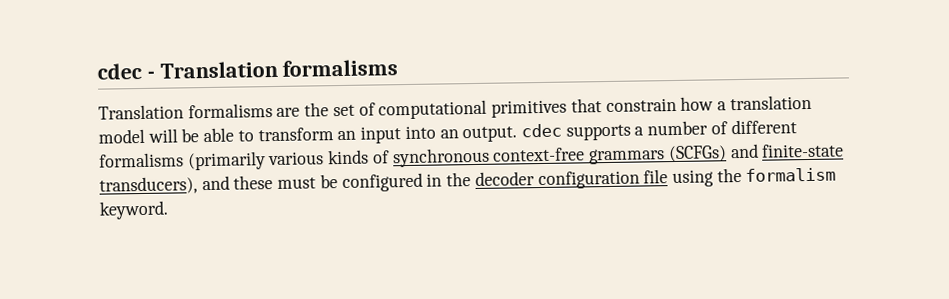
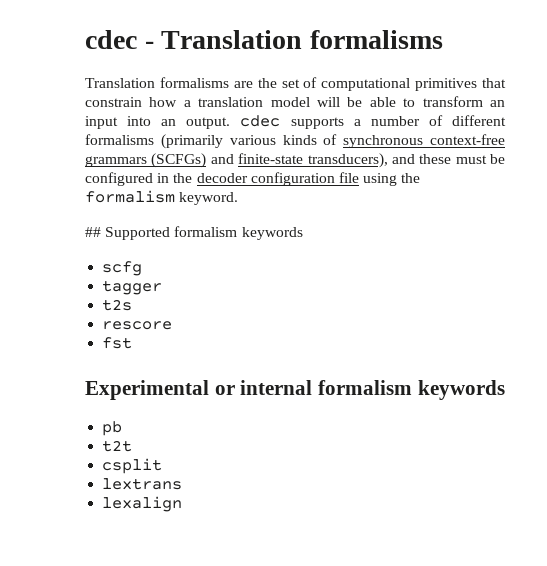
(169, 210) none -> [85,226,303,240] [102,261,143,276] [102,280,163,295] [102,299,133,311] [102,321,173,330] [102,337,133,349] [85,380,505,400] [102,421,123,436] [102,440,133,452] [102,458,163,474] [102,478,183,490] [102,496,183,512] // ## Supported formalism keywords // scfg // tagger // t2s // rescore // fst // Experimental or internal formalism keywords // pb // t2t // csplit // lextrans // lexalign

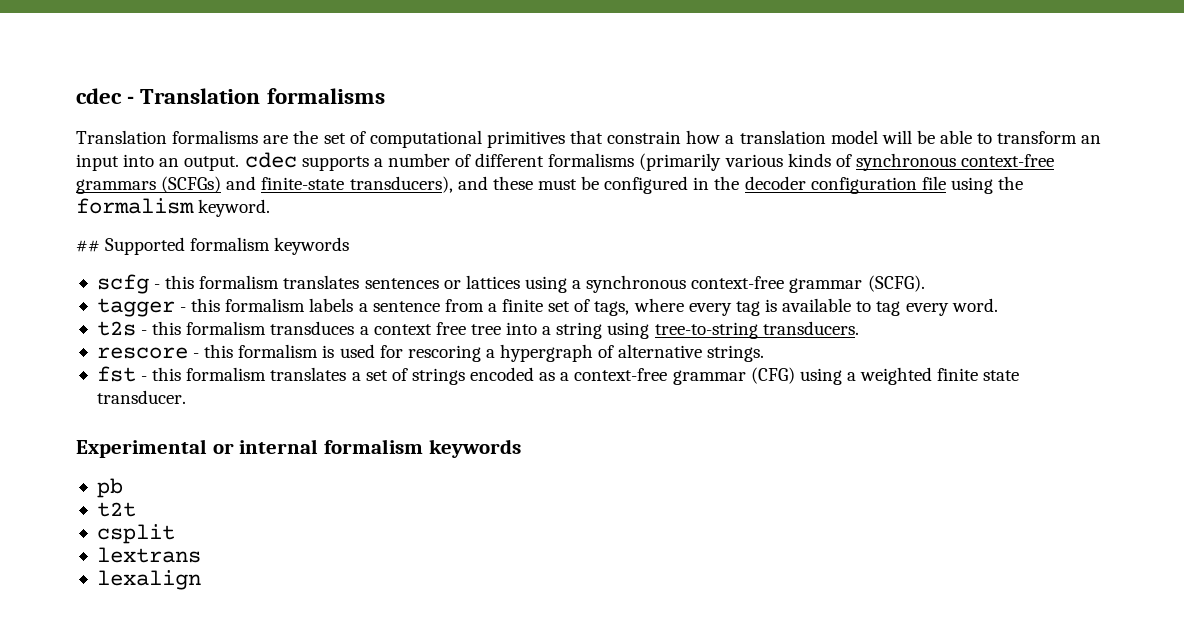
[102,280,163,295] [102,299,133,311] [102,321,173,330] [102,337,133,349] // tagger // t2s // rescore // fst -> [154,275,925,293] [96,298,998,317] [96,321,859,339] [96,344,765,362] [96,366,1020,385] [96,390,186,404] - this formalism translates sentences or lattices using a synchronous context-free grammar (SCFG). // tagger - this formalism labels a sentence from a finite set of tags, where every tag is available to tag every word. // t2s - this formalism transduces a context free tree into a string using tree-to-string transducers. // rescore - this formalism is used for rescoring a hypergraph of alternative strings. // fst - this formalism translates a set of strings encoded as a context-free grammar (CFG) using a weighted finite state transducer.

